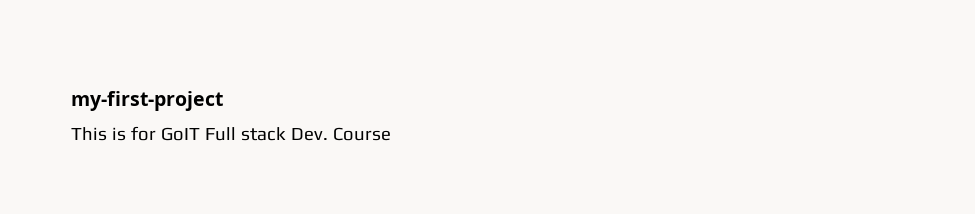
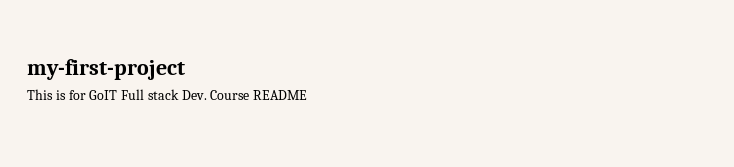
(391, 134) none -> [253,90,308,100] README

